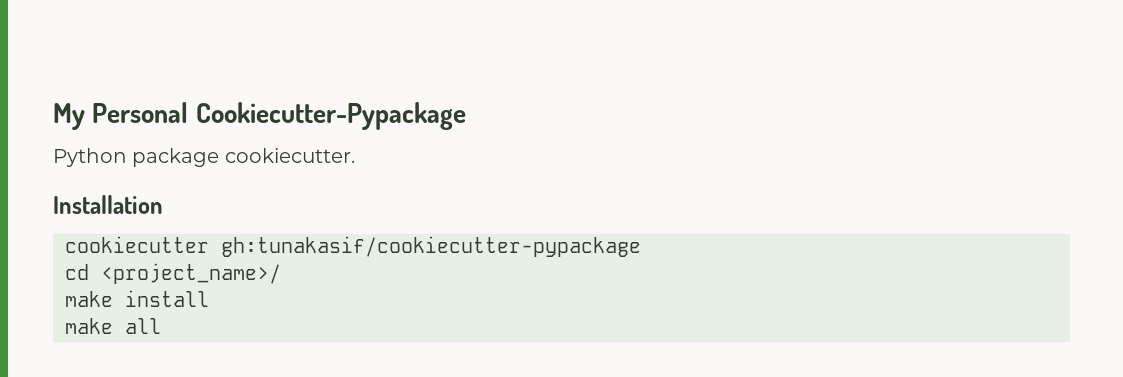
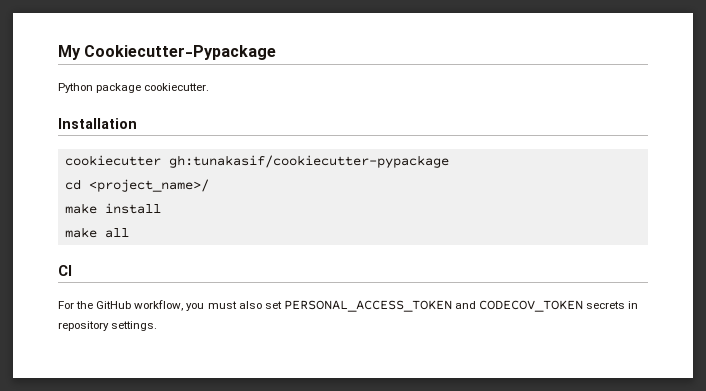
[92,102,189,123] Personal -> (81, 52) none
(161, 326) none -> [58,265,72,276] [58,300,639,312] [58,321,158,331] // CI // For the GitHub workflow, you must also set PERSONAL_ACCESS_TOKEN and CODECOV_TOKEN secrets in repository settings.

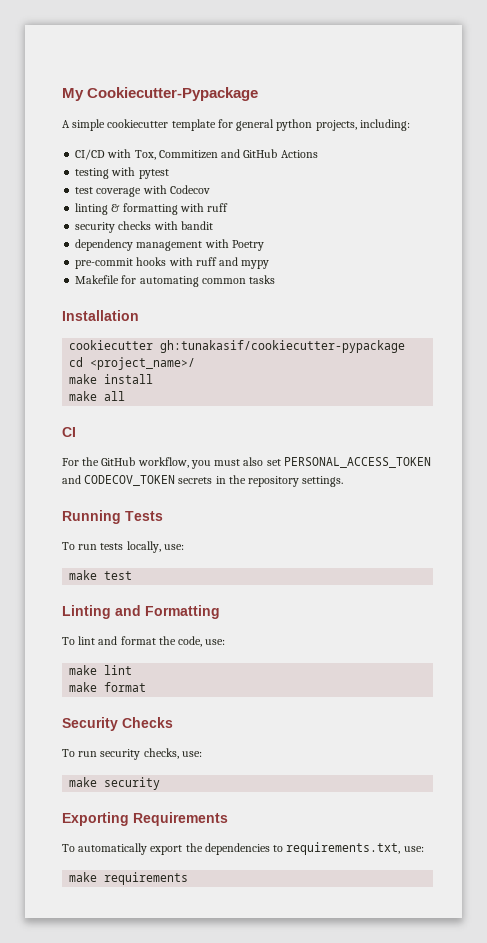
[58,83,210,93] Python package cookiecutter. -> [62,119,410,131] [75,149,318,160] [75,167,169,179] [75,185,210,197] [75,203,229,215] [75,221,213,233] [75,239,264,251] [75,257,270,269] [75,275,276,287] A simple cookiecutter template for general python projects, including: // CI/CD with Tox, Commitizen and GitHub Actions // testing with pytest // test coverage with Codecov // linting & formatting with ruff // security checks with bandit // dependency management with Poetry // pre-commit hooks with ruff and mypy // Makefile for automating common tasks
(639, 305) none -> [228,475,246,484] the
(158, 326) none -> [62,510,163,524] [62,541,184,553] [69,570,133,580] [62,605,220,619] [62,636,226,647] [69,665,133,675] [69,682,147,692] [62,717,173,731] [62,748,202,760] [69,777,161,790] [62,812,228,826] [62,842,424,855] [69,872,189,885] // Running Tests // To run tests locally, use: // make test // Linting and Formatting // To lint and format the code, use: // make lint // make format // Security Checks // To run security checks, use: // make security // Exporting Requirements // To automatically export the dependencies to requirements.txt, use: // make requirements

